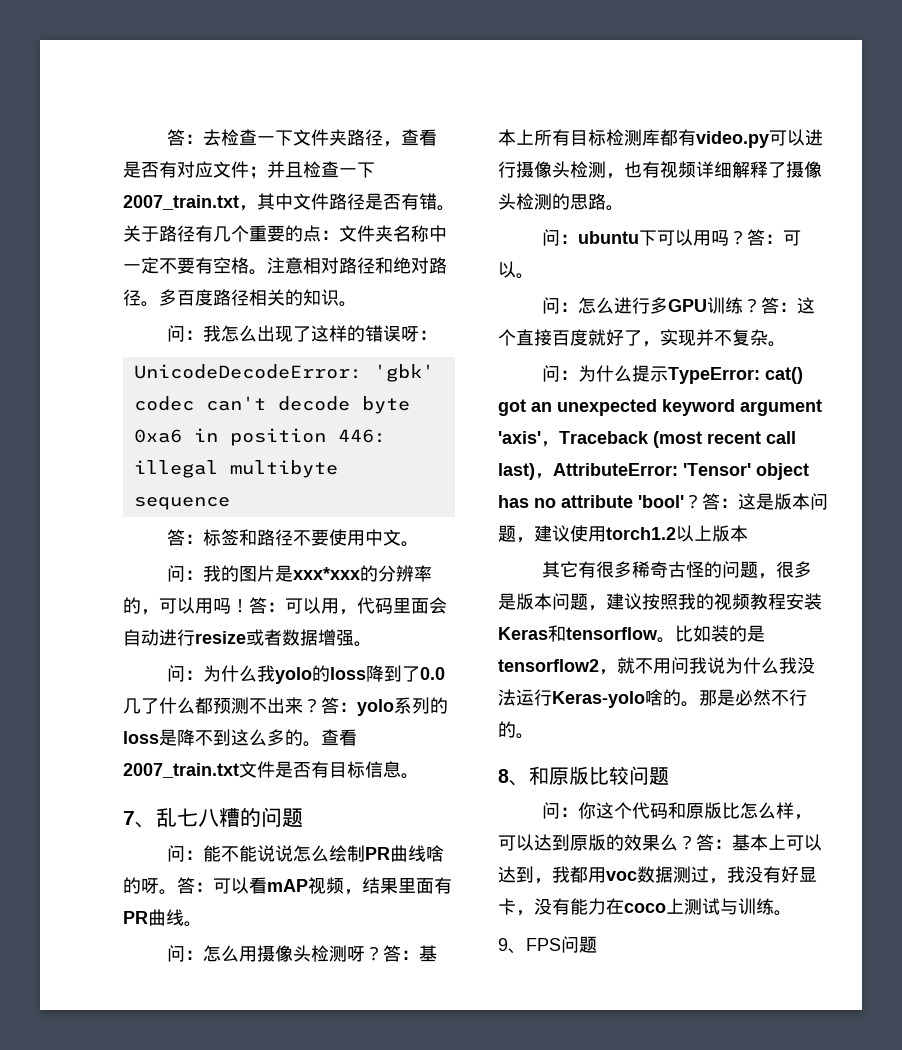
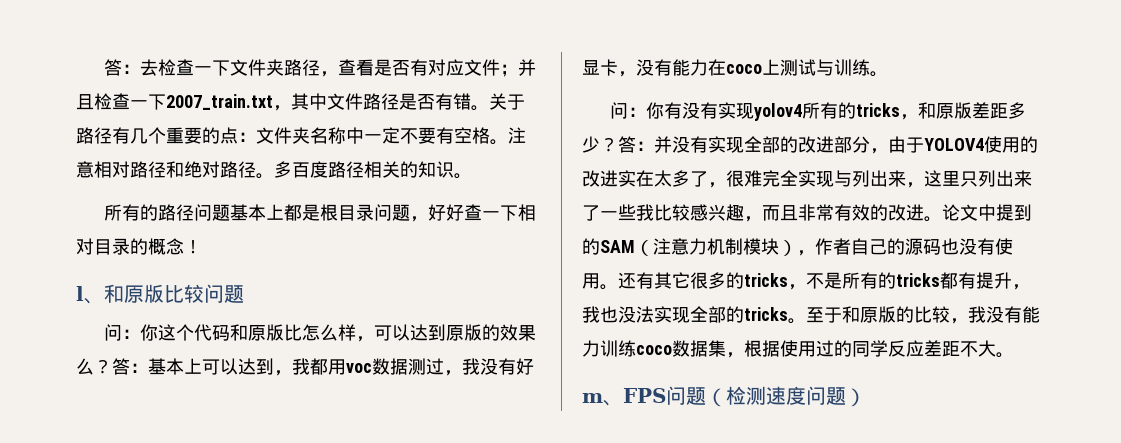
[167,325,438,342] [133,364,434,382] [133,396,410,414] [133,428,386,446] [133,460,338,478] [133,497,230,510] [167,529,420,547] [167,565,433,582] [123,597,447,615] [123,629,372,647] [167,665,446,684] [123,697,448,716] [123,729,357,747] [123,761,419,779] [123,807,303,828] [167,845,445,862] [123,877,452,895] [123,909,202,927] [167,945,438,962] [498,129,823,148] [498,161,822,179] [498,193,624,211] [542,229,802,246] [498,261,534,279] [542,297,816,314] [498,329,786,347] [542,365,804,384] [498,399,822,416] [498,431,796,448] [498,463,809,480] [498,493,828,510] [498,525,748,543] [542,561,813,579] [498,593,822,611] [498,625,765,643] [498,657,815,675] [498,689,807,708] [498,721,534,739] [498,769,509,783] 问：我怎么出现了这样的错误呀： // UnicodeDecodeError: 'gbk' codec can't decode byte 0xa6 in position 446: illegal multibyte sequence // 答：标签和路径不要使用中文。 // 问：我的图片是xxx*xxx的分辨率的，可以用吗！答：可以用，代码里面会自动进行resize或者数据增强。 // 问：为什么我yolo的loss降到了0.0几了什么都预测不出来？答：yolo系列的loss是降不到这么多的。查看2007_train.txt文件是否有目标信息。 // 7、乱七八糟的问题 // 问：能不能说说怎么绘制PR曲线啥的呀。答：可以看mAP视频，结果里面有PR曲线。 // 问：怎么用摄像头检测呀？答：基本上所有目标检测库都有video.py可以进行摄像头检测，也有视频详细解释了摄像头检测的思路。 // 问：ubuntu下可以用吗？答：可以。 // 问：怎么进行多GPU训练？答：这个直接百度就好了，实现并不复杂。 // 问：为什么提示TypeError: cat() got an unexpected keyword argument 'axis'，Traceback (most recent call last)，AttributeError: 'Tensor' object has no attribute 'bool'？答：这是版本问题，建议使用torch1.2以上版本 // 其它有很多稀奇古怪的问题，很多是版本问题，建议按照我的视频教程安装Keras和tensorflow。比如装的是tensorflow2，就不用问我说为什么我没法运行Keras-yolo啥的。那是必然不行的。 // 8 -> [104,204,537,222] [76,238,202,255] [76,286,84,301] 所有的路径问题基本上都是根目录问题，好好查一下相对目录的概念！ // l
[498,936,597,954] 9、FPS问题 -> [610,102,1027,121] [582,136,1038,154] [582,170,1032,188] [582,204,1032,222] [582,238,1013,256] [582,272,1030,290] [582,306,1040,324] [582,340,1014,358] [582,386,866,407] 问：你有没有实现yolov4所有的tricks，和原版差距多少？答：并没有实现全部的改进部分，由于YOLOV4使用的改进实在太多了，很难完全实现与列出来，这里只列出来了一些我比较感兴趣，而且非常有效的改进。论文中提到的SAM（注意力机制模块），作者自己的源码也没有使用。还有其它很多的tricks，不是所有的tricks都有提升，我也没法实现全部的tricks。至于和原版的比较，我没有能力训练coco数据集，根据使用过的同学反应差距不大。 // m、FPS问题（检测速度问题）

